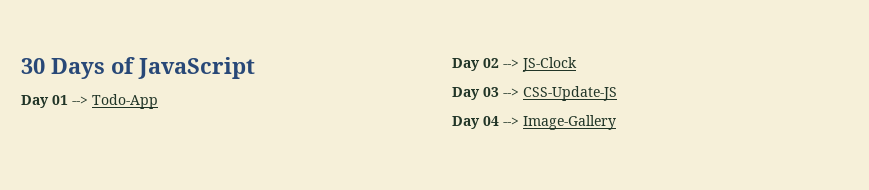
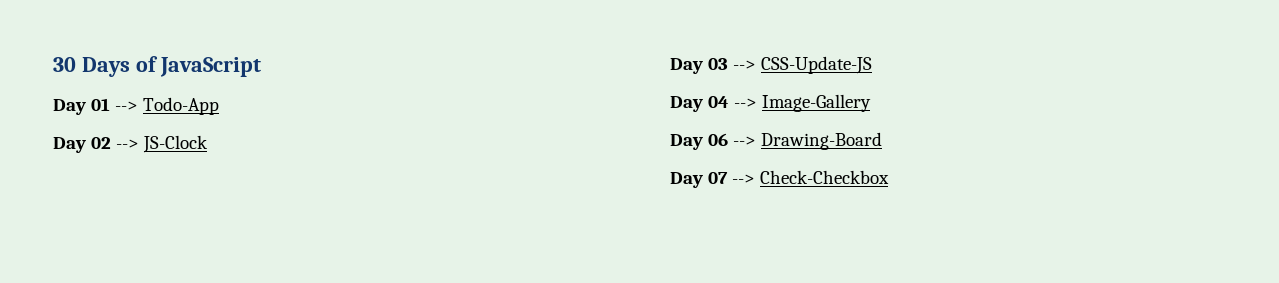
(616, 122) none -> [670,132,883,150] [670,170,890,188] // Day 06 --> Drawing-Board // Day 07 --> Check-Checkbox

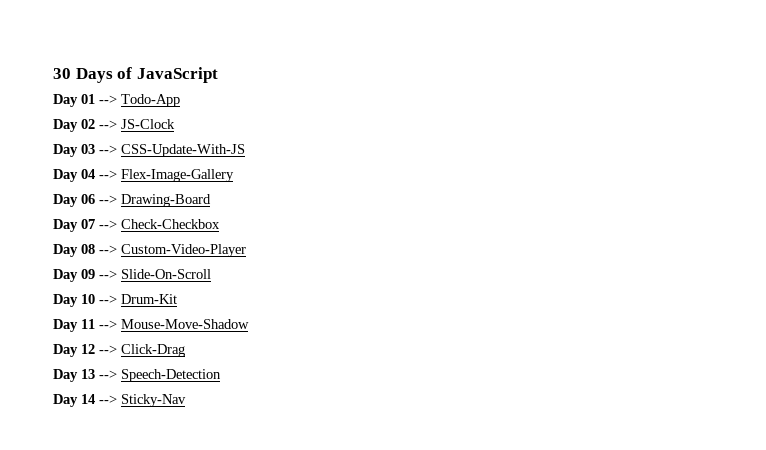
[761,56,873,74] CSS-Update-JS -> [121,144,245,157] CSS-Update-With-JS
[762,94,872,112] Image-Gallery -> [121,169,234,182] Flex-Image-Gallery
(890, 177) none -> [53,244,246,257] [53,269,211,282] [53,294,177,307] [53,319,249,332] [53,344,185,357] [53,369,221,382] [53,394,186,407] // Day 08 --> Custom-Video-Player // Day 09 --> Slide-On-Scroll // Day 10 --> Drum-Kit // Day 11 --> Mouse-Move-Shadow // Day 12 --> Click-Drag // Day 13 --> Speech-Detection // Day 14 --> Sticky-Nav

